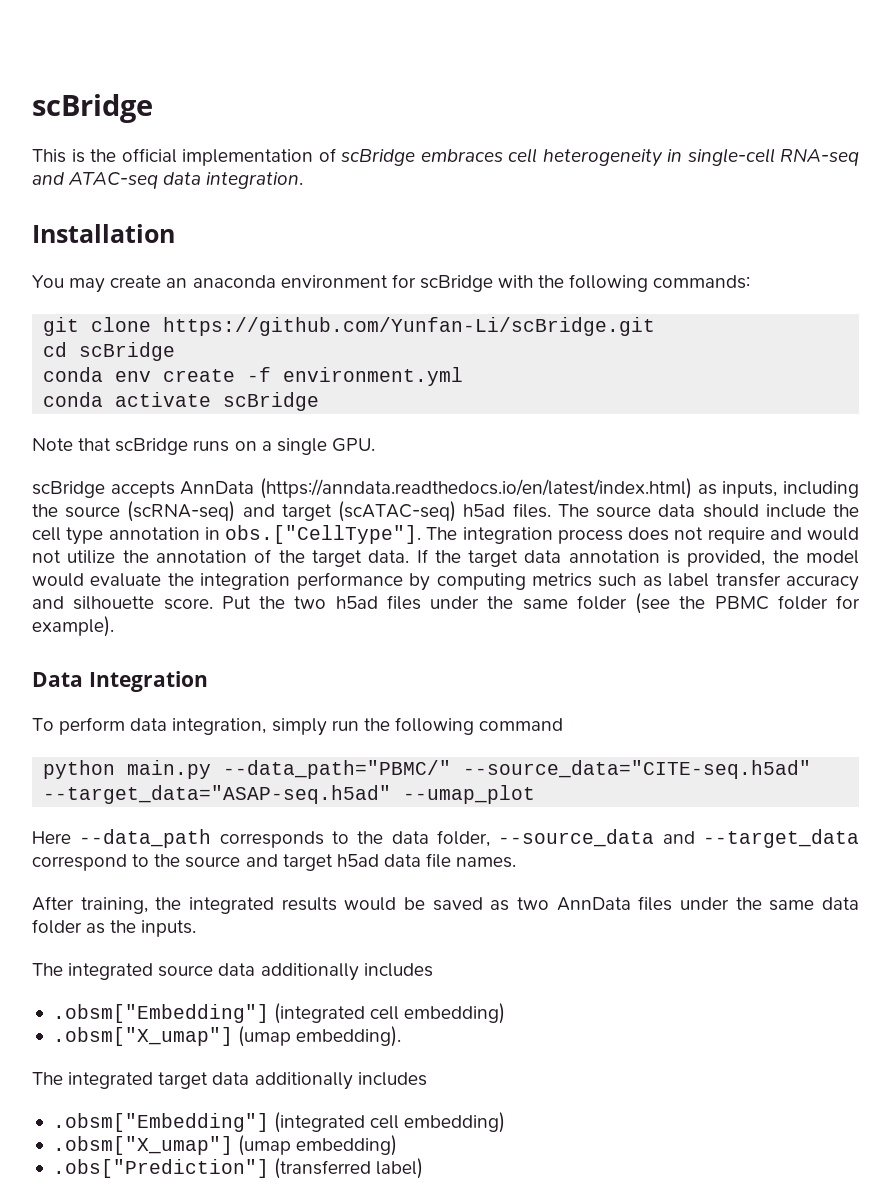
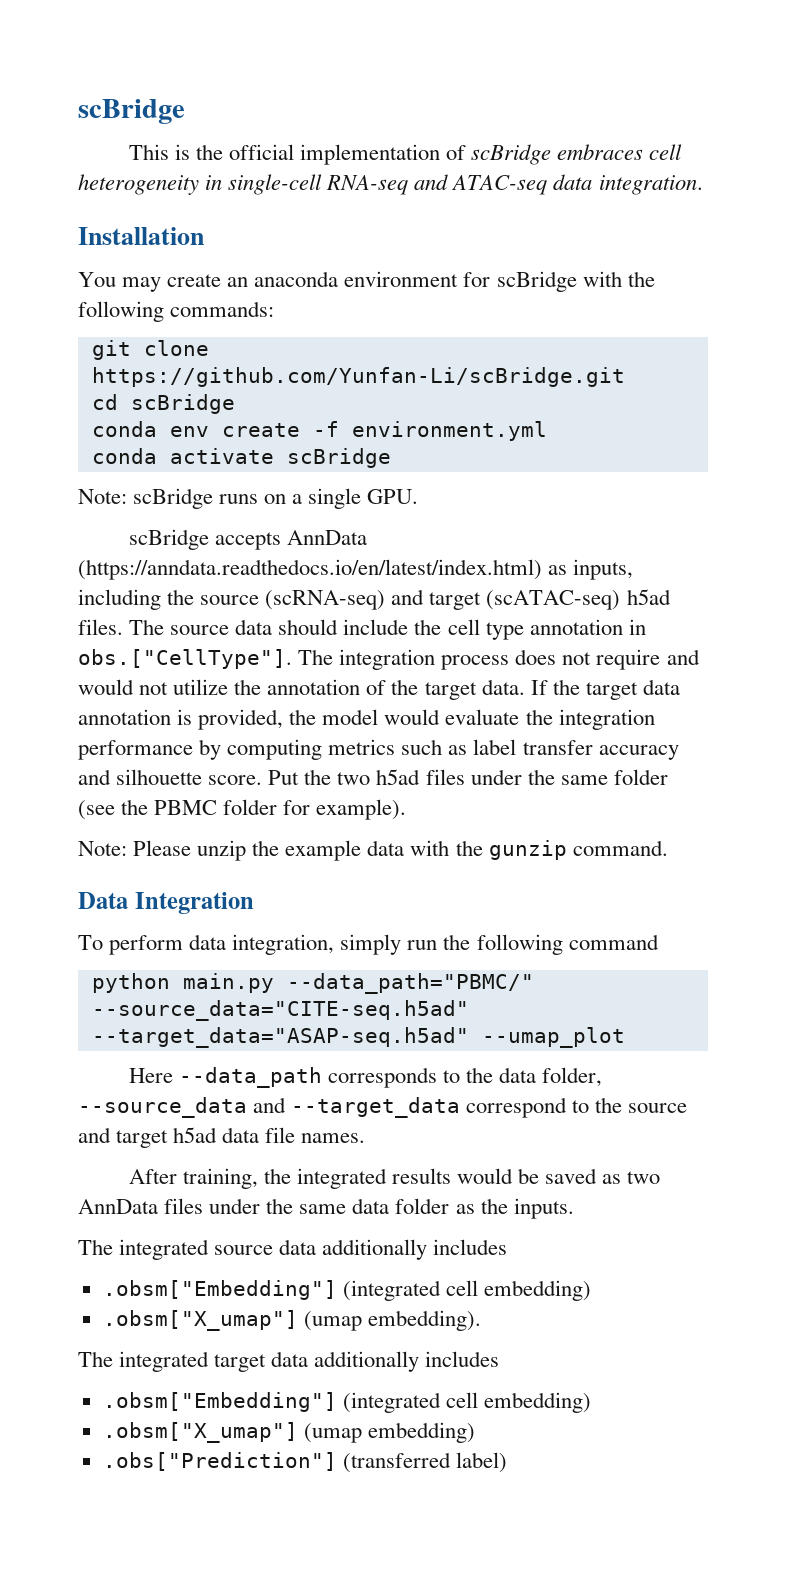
[32,438,112,451] Note that -> [78,489,127,504] Note:
(114, 626) none -> [78,840,668,861] // Note: Please unzip the example data with the gunzip command.

